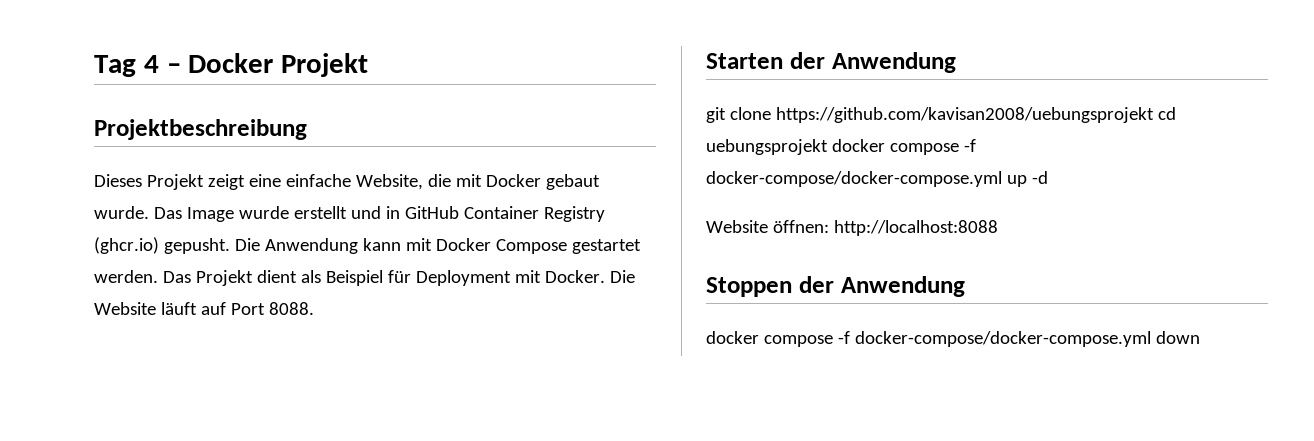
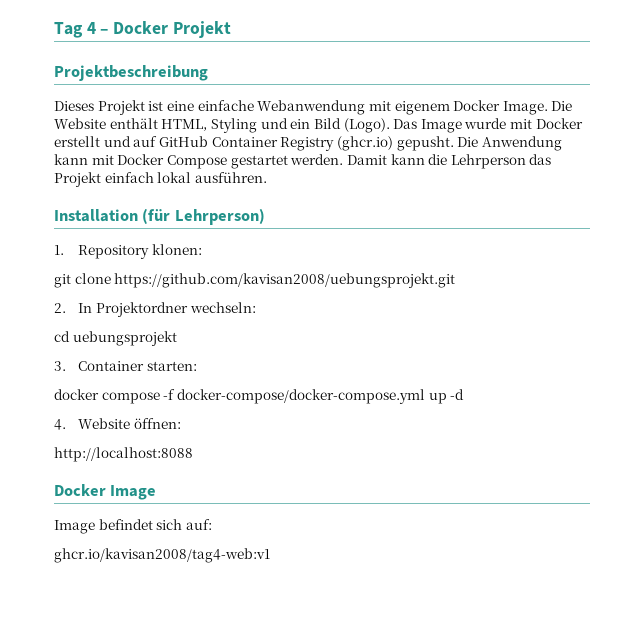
[207,174,245,190] zeigt -> [148,101,164,111] ist
[355,174,600,190] [94,206,149,219] Website, die mit Docker gebaut wurde. -> [257,100,573,115] [54,118,390,133] Webanwendung mit eigenem Docker Image. Die Website enthält HTML, Styling und ein Bild (Logo).
(289, 212) none -> [510,118,583,129] mit Docker
[385,206,400,219] in -> [133,136,158,147] auf
[162,270,635,286] [94,302,314,315] [706,52,956,73] [706,107,1154,123] Das Projekt dient als Beispiel für Deployment mit Docker. Die Website läuft auf Port 8088. // Starten der Anwendung // git clone https://github.com/kavisan2008/uebungsprojekt -> [346,154,552,169] [54,172,267,187] [54,208,265,225] [54,244,202,259] [54,273,456,288] [54,302,256,317] Damit kann die Lehrperson das Projekt einfach lokal ausführen. // Installation (für Lehrperson) // 1. Repository klonen: // git clone https://github.com/kavisan2008/uebungsprojekt.git // 2. In Projektordner wechseln: //
(828, 147) none -> [54,361,197,371] // 3. Container starten: //
(1048, 177) none -> [54,419,66,430] 4.
(829, 226) none -> (181, 423) //
[706,276,965,297] [706,331,1200,347] Stoppen der Anwendung // docker compose -f docker-compose/docker-compose.yml down -> [54,484,157,500] [54,519,212,534] [54,548,270,563] Docker Image // Image befindet sich auf: // ghcr.io/kavisan2008/tag4-web:v1

